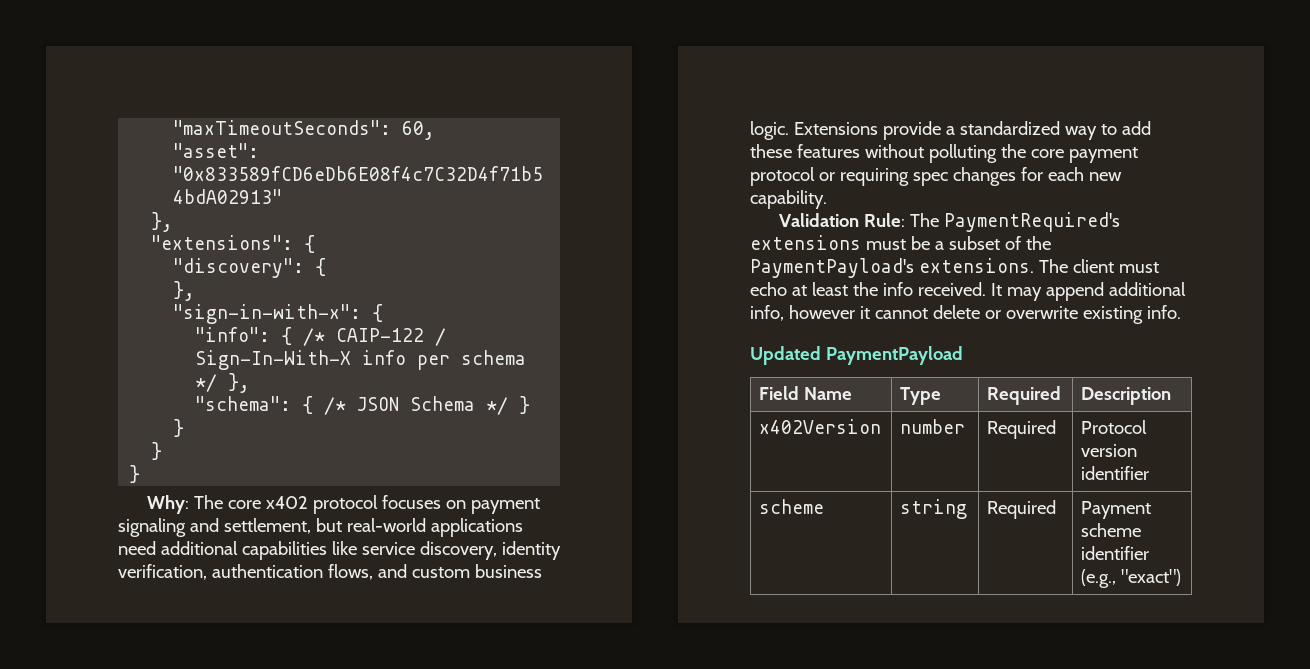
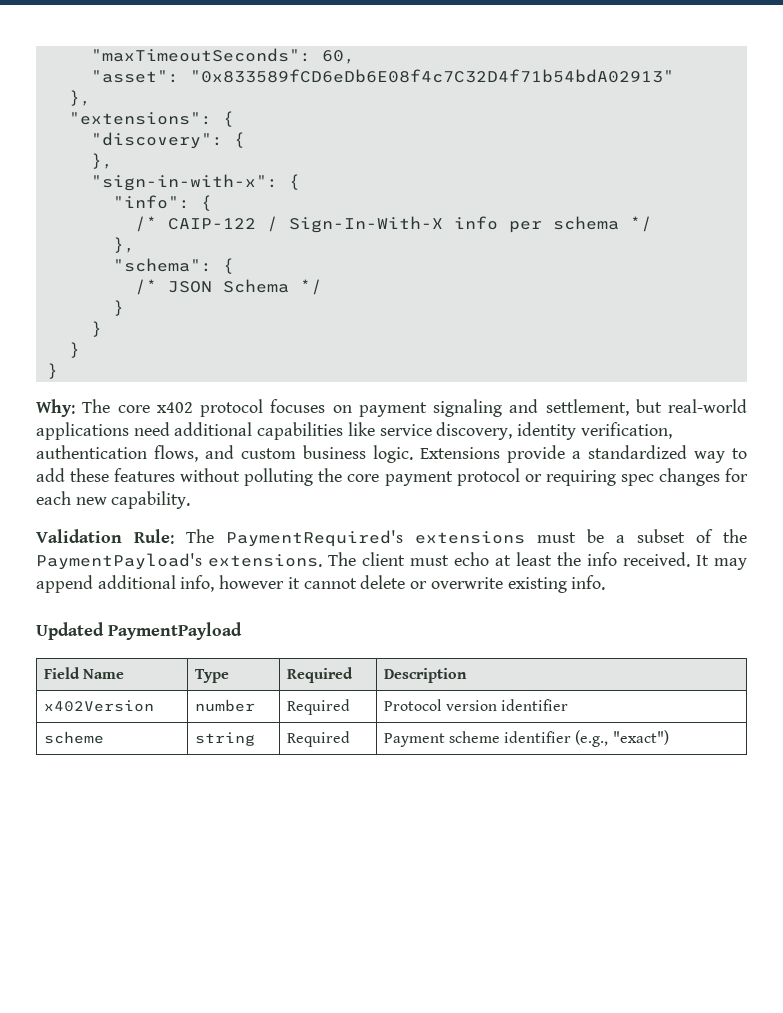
(293, 336) none -> (212, 203) //
(218, 383) none -> (652, 224) //
(314, 405) none -> (234, 266) //
(509, 406) none -> (322, 287) //

